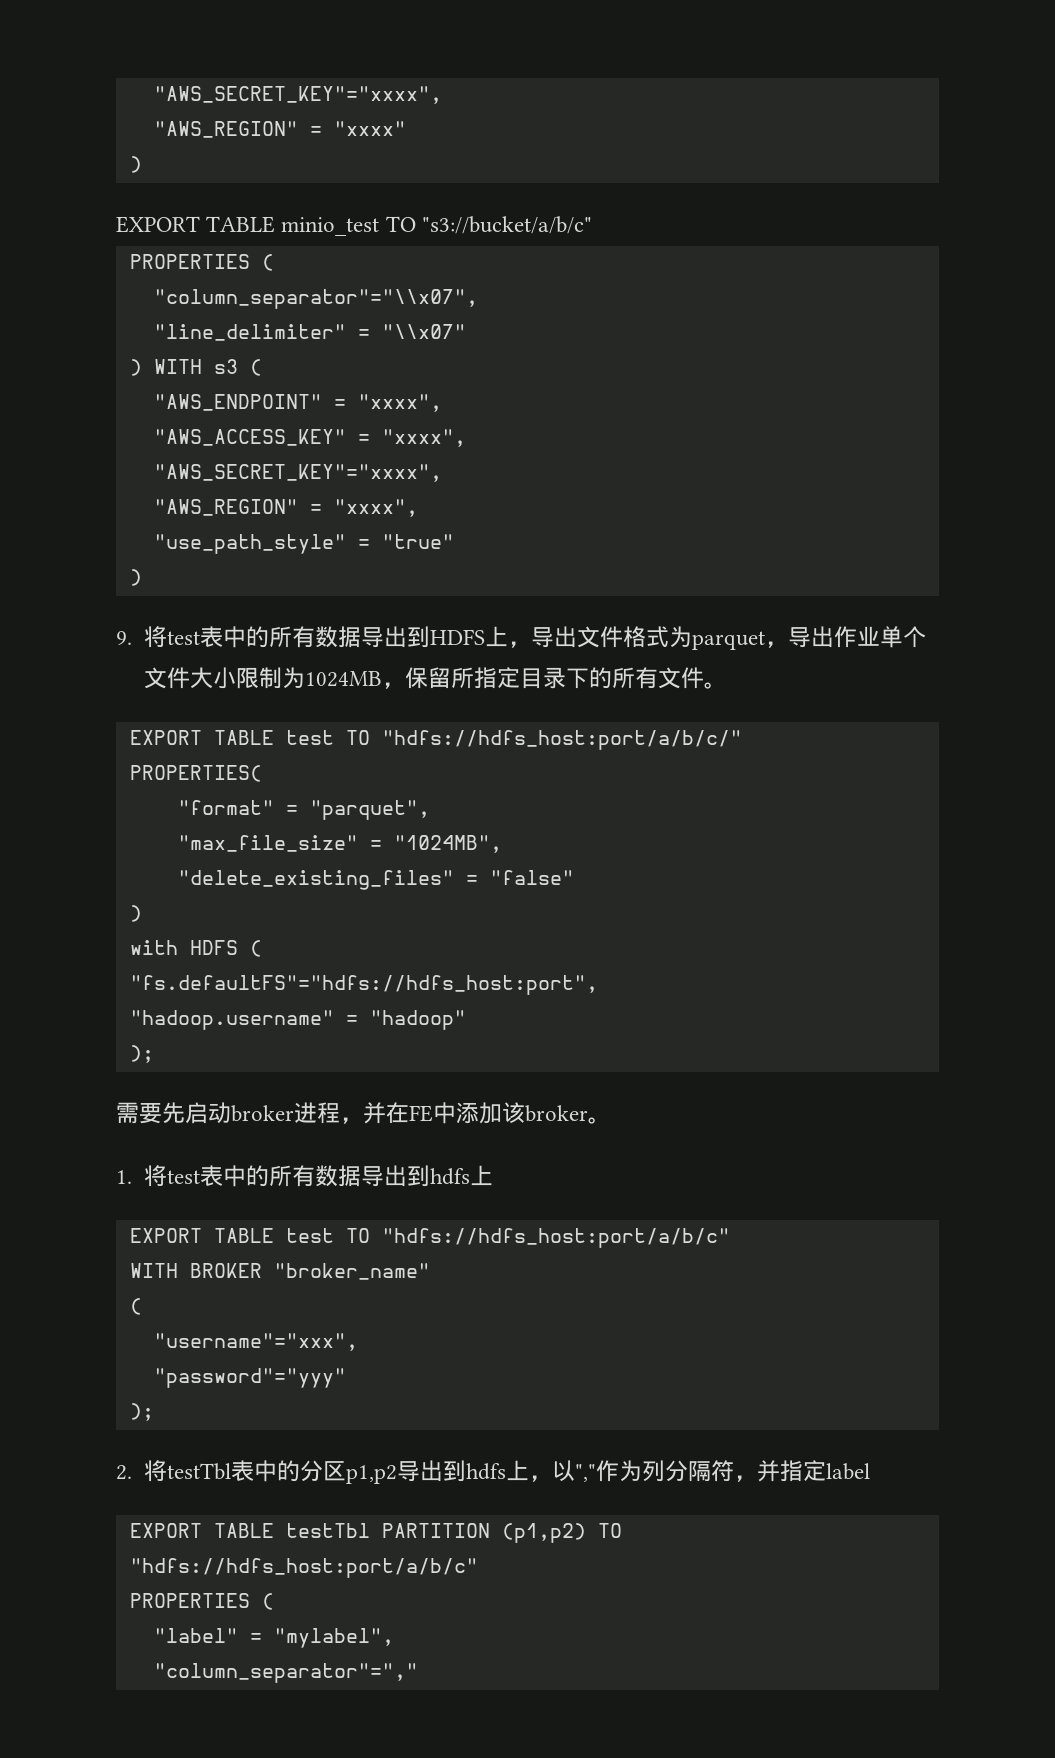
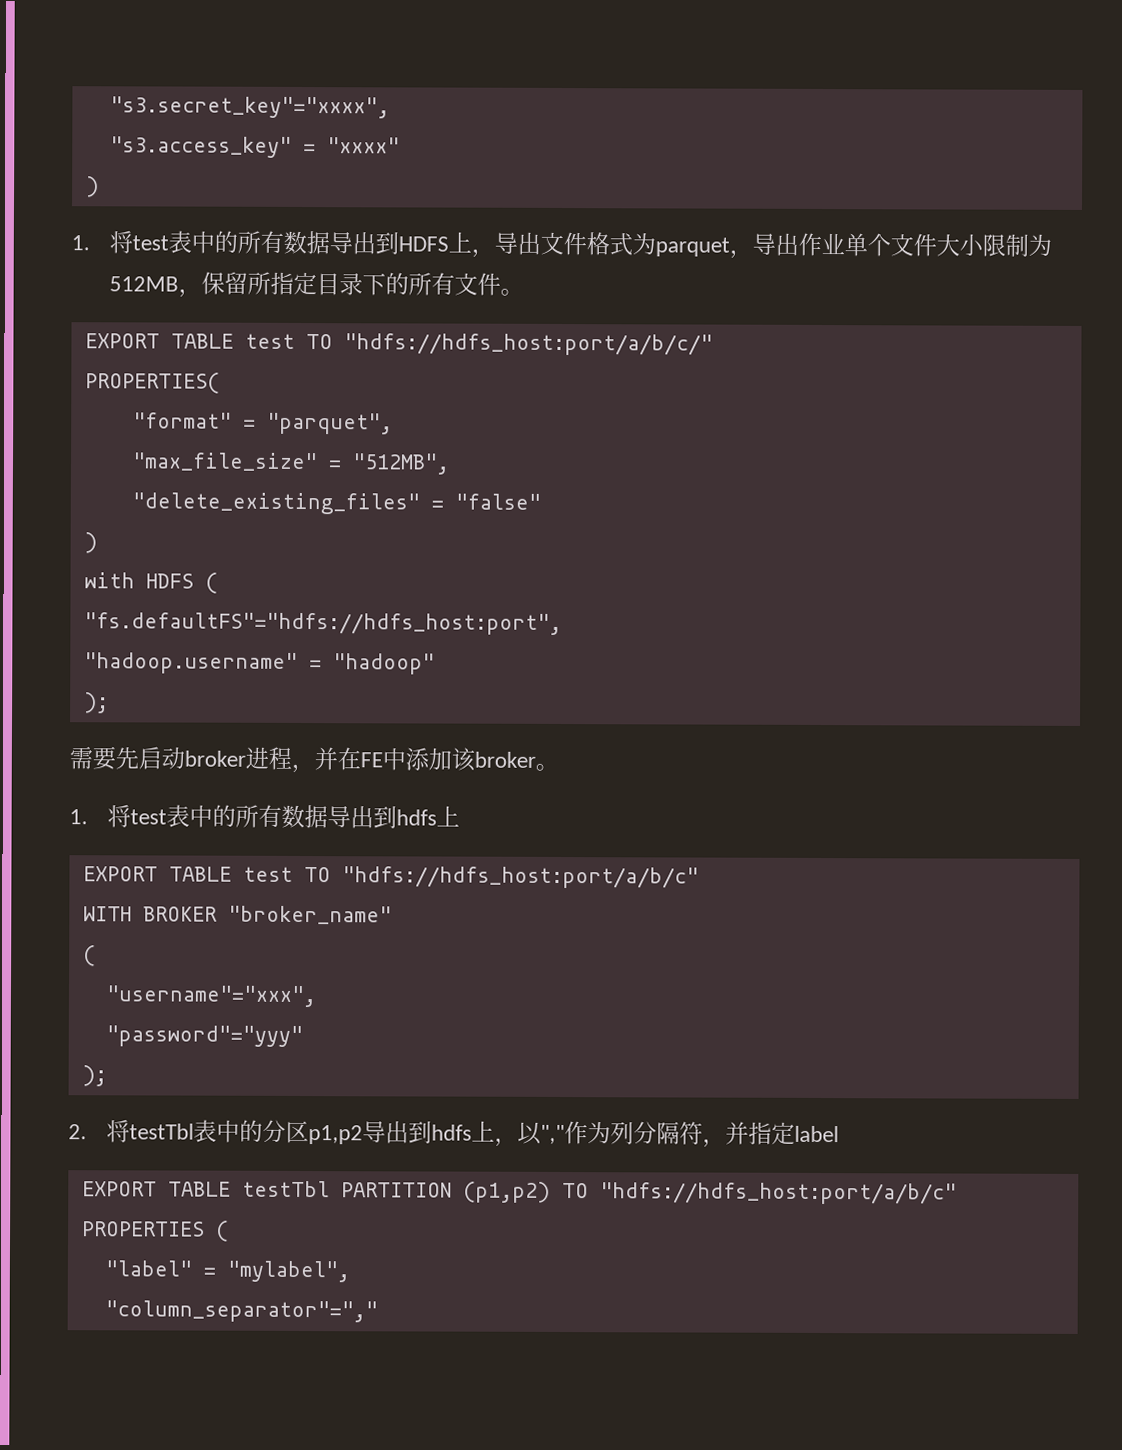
[153,86,442,104] [153,121,298,138] "AWS_SECRET_KEY"="xxxx", // "AWS_REGION" -> [109,96,390,119] [109,136,292,158] "s3.secret_key"="xxxx", // "s3.access_key"
[116,216,592,236] [129,254,274,271] [153,289,478,309] [153,324,466,341] [129,359,262,376] [153,394,442,412] [153,429,466,447] [153,464,442,482] [153,499,418,517] [153,534,454,554] [129,569,142,586] [116,631,132,645] EXPORT TABLE minio_test TO "s3://bucket/a/b/c" // PROPERTIES ( // "column_separator"="\\x07", // "line_delimiter" = "\\x07" // ) WITH s3 ( // "AWS_ENDPOINT" = "xxxx", // "AWS_ACCESS_KEY" = "xxxx", // "AWS_SECRET_KEY"="xxxx", // "AWS_REGION" = "xxxx", // "use_path_style" = "true" // ) // 9. -> [71,235,90,251] 1.
[304,671,382,687] 1024MB -> [108,276,179,292] 512MB
[393,835,502,853] "1024MB", -> [351,453,450,475] "512MB",

